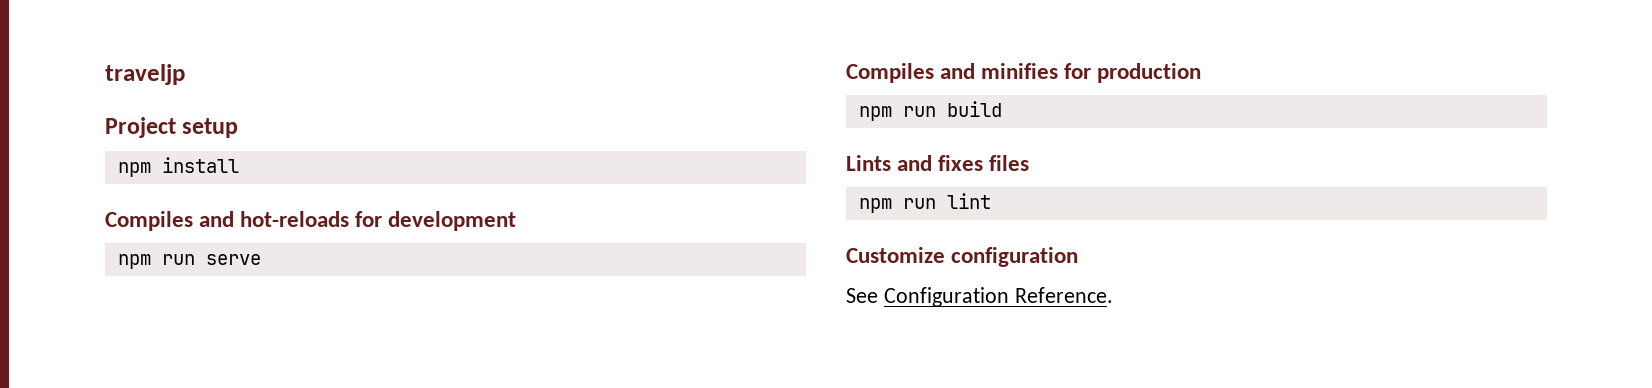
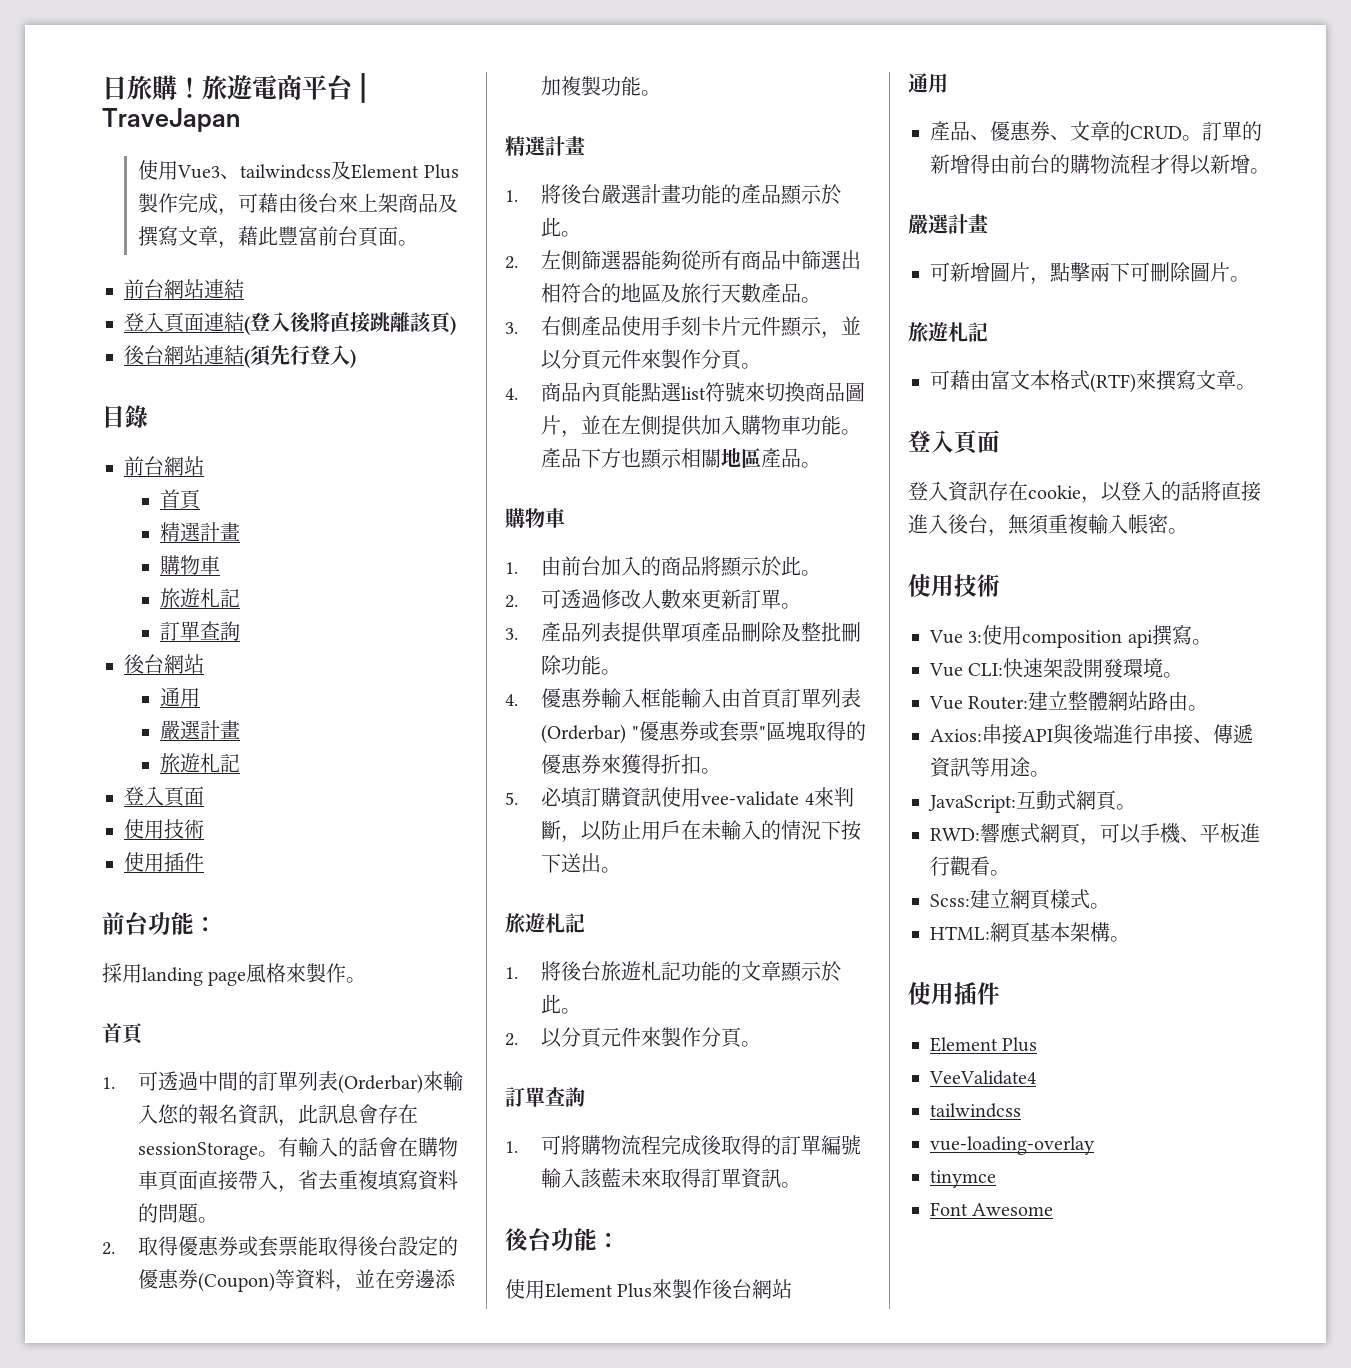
[105,64,185,85] [105,117,239,138] [117,157,239,177] [105,211,517,231] [117,254,261,269] [846,63,1202,83] [858,101,1002,121] [846,155,1030,171] [858,193,991,213] [846,247,1079,267] [846,287,1113,307] traveljp // Project setup // npm install // Compiles and hot-reloads for development // npm run serve // Compiles and minifies for production // npm run build // Lints and fixes files // npm run lint // Customize configuration // See Configuration Reference. -> [102,73,367,103] [102,108,240,132] [138,160,459,180] [138,193,459,216] [138,226,419,249] [124,279,244,299] [124,311,456,335] [124,345,356,368] [102,405,148,428] [124,456,204,476] [160,489,202,510] [160,522,241,542] [160,555,221,575] [160,588,241,608] [160,621,241,641] [124,654,204,674] [160,687,201,707] [160,720,241,740] [160,753,241,773] [124,786,204,807] [124,819,204,839] [124,852,204,872] [102,912,217,935] [102,963,367,986] [102,1023,145,1045] [102,1071,464,1094] [138,1104,419,1127] [138,1137,459,1160] [138,1170,459,1193] [138,1203,219,1223] [102,1236,459,1257] [138,1269,457,1292] [541,76,662,96] [505,136,585,156] [505,184,842,205] [541,217,582,237] [505,250,862,270] [541,283,822,303] [505,316,862,339] [541,349,762,370] [505,382,866,403] [541,415,862,438] [541,448,822,469] [505,508,565,528] [505,556,822,577] [505,589,802,609] [505,622,862,643] [541,655,622,675] [505,688,862,709] [541,721,866,744] [541,754,722,774] [505,787,854,808] [541,820,862,843] [541,853,622,873] [505,913,585,933] [505,961,842,982] [541,994,582,1014] [505,1027,762,1048] [505,1087,585,1107] [505,1135,862,1156] [541,1168,802,1189] [505,1228,620,1251] [505,1279,793,1299] [908,73,948,93] [930,121,1262,141] [930,154,1270,175] [908,214,988,235] [930,262,1250,285] [908,322,988,342] [930,370,1256,393] [908,430,1000,455] [908,481,1261,504] [908,514,1188,537] [908,574,1000,597] [929,625,1212,648] [929,658,1184,678] [929,691,1209,711] [930,723,1253,745] [930,757,1050,778] [928,790,1136,813] [930,823,1260,846] [930,856,1010,876] [930,889,1110,910] [930,922,1130,943] [908,982,1000,1005] [930,1037,1038,1052] [929,1070,1036,1085] [930,1103,1021,1118] [930,1136,1095,1155] [930,1170,996,1188] [930,1202,1054,1216] 日旅購！旅遊電商平台 | TraveJapan // 使用Vue3、tailwindcss及Element Plus製作完成，可藉由後台來上架商品及撰寫文章，藉此豐富前台頁面。 // 前台網站連結 // 登入頁面連結(登入後將直接跳離該頁) // 後台網站連結(須先行登入) // 目錄 // 前台網站 // 首頁 // 精選計畫 // 購物車 // 旅遊札記 // 訂單查詢 // 後台網站 // 通用 // 嚴選計畫 // 旅遊札記 // 登入頁面 // 使用技術 // 使用插件 // 前台功能： // 採用landing page風格來製作。 // 首頁 // 1.可透過中間的訂單列表(Orderbar)來輸入您的報名資訊，此訊息會存在sessionStorage。有輸入的話會在購物車頁面直接帶入，省去重複填寫資料的問題。 // 2.取得優惠券或套票能取得後台設定的優惠券(Coupon)等資料，並在旁邊添加複製功能。 // 精選計畫 // 1.將後台嚴選計畫功能的產品顯示於此。 // 2.左側篩選器能夠從所有商品中篩選出相符合的地區及旅行天數產品。 // 3.右側產品使用手刻卡片元件顯示，並以分頁元件來製作分頁。 // 4.商品內頁能點選list符號來切換商品圖片，並在左側提供加入購物車功能。產品下方也顯示相關地區產品。 // 購物車 // 1.由前台加入的商品將顯示於此。 // 2.可透過修改人數來更新訂單。 // 3.產品列表提供單項產品刪除及整批刪除功能。 // 4.優惠券輸入框能輸入由首頁訂單列表(Orderbar) "優惠券或套票"區塊取得的優惠券來獲得折扣。 // 5.必填訂購資訊使用vee-validate 4來判斷，以防止用戶在未輸入的情況下按下送出。 // 旅遊札記 // 1.將後台旅遊札記功能的文章顯示於此。 // 2.以分頁元件來製作分頁。 // 訂單查詢 // 1.可將購物流程完成後取得的訂單編號輸入該藍未來取得訂單資訊。 // 後台功能： // 使用Element Plus來製作後台網站 // 通用 // 產品、優惠券、文章的CRUD。訂單的新增得由前台的購物流程才得以新增。 // 嚴選計畫 // 可新增圖片，點擊兩下可刪除圖片。 // 旅遊札記 // 可藉由富文本格式(RTF)來撰寫文章。 // 登入頁面 // 登入資訊存在cookie，以登入的話將直接進入後台，無須重複輸入帳密。 // 使用技術 // Vue 3:使用composition api撰寫。 // Vue CLI:快速架設開發環境。 // Vue Router:建立整體網站路由。 // Axios:串接API與後端進行串接、傳遞資訊等用途。 // JavaScript:互動式網頁。 // RWD:響應式網頁，可以手機、平板進行觀看。 // Scss:建立網頁樣式。 // HTML:網頁基本架構。 // 使用插件 // Element Plus // VeeValidate4 // tailwindcss // vue-loading-overlay // tinymce // Font Awesome

